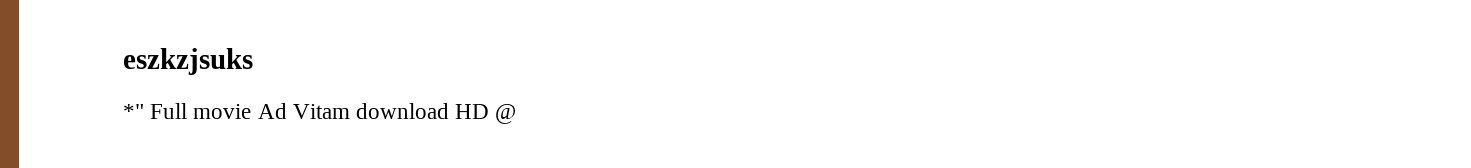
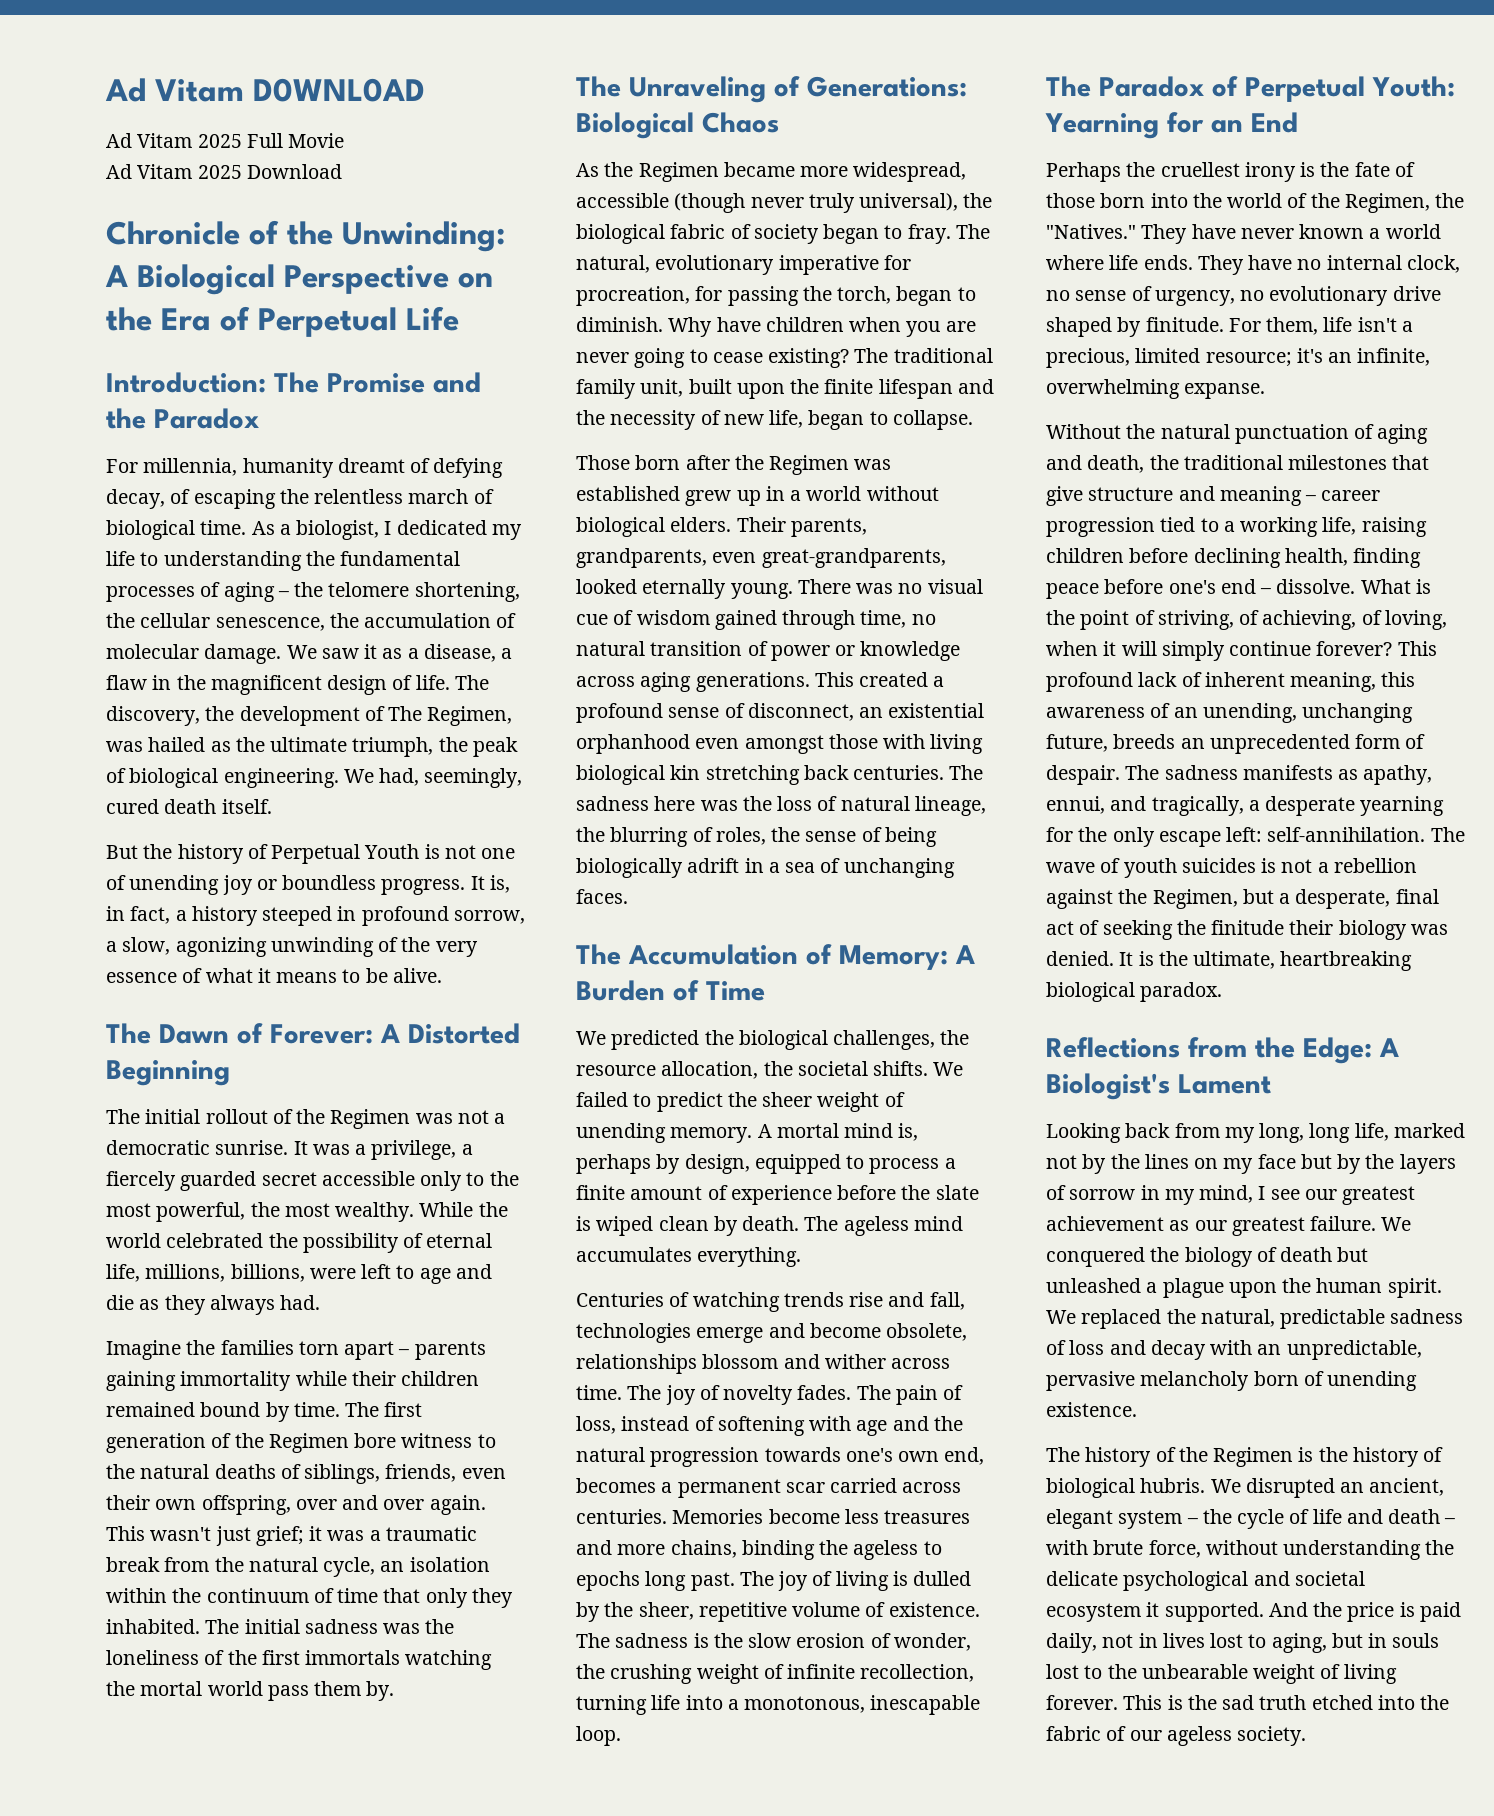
[123,48,253,75] [123,103,517,124] eszkzjsuks // *" Full movie Ad Vitam download HD @ -> [105,78,425,102] [106,133,345,148] [106,164,342,179] [106,220,505,252] [105,264,493,295] [106,306,459,337] [106,372,481,393] [106,408,259,429] [106,458,504,478] [106,489,494,509] [106,520,522,540] [106,551,461,571] [106,582,520,602] [106,613,517,631] [106,644,513,664] [106,675,489,695] [106,706,513,726] [106,737,518,757] [106,768,523,788] [106,799,272,814] [106,844,516,864] [106,875,510,895] [106,906,525,926] [106,937,478,957] [106,968,442,983] [106,1023,520,1044] [106,1060,230,1086] [106,1109,506,1129] [106,1140,473,1160] [106,1171,519,1191] [106,1202,508,1222] [106,1233,493,1253] [106,1264,492,1284] [106,1295,321,1315] [106,1340,486,1360] [106,1371,480,1391] [106,1402,423,1422] [106,1433,496,1453] [106,1464,506,1484] [106,1495,486,1515] [106,1526,477,1546] [106,1557,490,1577] [106,1588,513,1608] [106,1619,455,1634] [106,1650,493,1670] [106,1681,395,1701] [576,76,967,103] [576,112,779,139] [576,162,967,182] [576,193,993,213] [576,224,990,244] [576,255,911,275] [576,286,976,306] [576,317,976,337] [576,348,993,368] [576,379,994,399] [576,410,973,430] [576,455,892,475] [576,486,939,506] [576,517,867,537] [576,548,946,568] [576,579,983,599] [576,610,936,630] [576,641,961,661] [576,672,945,692] [576,703,985,723] [576,734,984,754] [576,765,984,785] [576,796,986,816] [576,827,937,847] [576,858,955,878] [576,889,628,904] [576,944,975,970] [576,980,765,1001] [576,1030,970,1050] [576,1061,964,1079] [576,1092,905,1112] [576,1123,919,1143] [576,1154,956,1174] [576,1185,979,1205] [576,1216,963,1236] [576,1247,802,1267] [576,1292,965,1312] [576,1323,968,1343] [576,1354,951,1374] [576,1385,964,1405] [576,1416,963,1436] [576,1447,985,1467] [576,1478,962,1498] [576,1509,971,1524] [576,1540,942,1560] [576,1571,972,1591] [576,1602,980,1622] [576,1633,971,1651] [576,1664,975,1684] [576,1695,981,1715] [576,1726,621,1746] [1046,76,1455,102] [1045,112,1298,139] [1046,162,1415,182] [1046,193,1465,213] [1046,224,1441,244] [1046,255,1460,275] [1046,286,1441,306] [1046,317,1413,337] [1046,348,1431,368] [1046,379,1266,399] [1046,424,1429,444] [1046,455,1430,473] [1046,486,1381,506] [1046,517,1427,537] [1046,548,1422,568] [1046,579,1431,599] [1046,610,1447,630] [1046,641,1437,661] [1046,672,1416,692] [1046,703,1414,723] [1046,734,1426,754] [1046,765,1433,785] [1046,796,1445,816] [1046,827,1465,847] [1046,858,1417,878] [1046,889,1439,909] [1046,920,1448,940] [1046,951,1413,971] [1046,982,1223,1002] [1046,1037,1399,1064] [1046,1073,1271,1100] [1046,1123,1465,1143] [1046,1154,1456,1174] [1046,1185,1416,1205] [1046,1216,1412,1236] [1046,1247,1369,1267] [1046,1278,1442,1298] [1046,1309,1464,1329] [1046,1340,1422,1360] [1046,1371,1418,1391] [1046,1402,1137,1417] [1046,1447,1444,1467] [1046,1478,1445,1498] [1046,1509,1456,1529] [1046,1540,1455,1560] [1046,1571,1365,1591] [1046,1602,1461,1622] [1046,1633,1440,1653] [1046,1664,1397,1684] [1046,1695,1450,1710] [1046,1726,1307,1746] Ad Vitam D0WNL0AD // Ad Vitam 2025 Full Movie // Ad Vitam 2025 Download // Chronicle of the Unwinding: A Biological Perspective on the Era of Perpetual Life // Introduction: The Promise and the Paradox // For millennia, humanity dreamt of defying decay, of escaping the relentless march of biological time. As a biologist, I dedicated my life to understanding the fundamental processes of aging – the telomere shortening, the cellular senescence, the accumulation of molecular damage. We saw it as a disease, a flaw in the magnificent design of life. The discovery, the development of The Regimen, was hailed as the ultimate triumph, the peak of biological engineering. We had, seemingly, cured death itself. // But the history of Perpetual Youth is not one of unending joy or boundless progress. It is, in fact, a history steeped in profound sorrow, a slow, agonizing unwinding of the very essence of what it means to be alive. // The Dawn of Forever: A Distorted Beginning // The initial rollout of the Regimen was not a democratic sunrise. It was a privilege, a fiercely guarded secret accessible only to the most powerful, the most wealthy. While the world celebrated the possibility of eternal life, millions, billions, were left to age and die as they always had. // Imagine the families torn apart – parents gaining immortality while their children remained bound by time. The first generation of the Regimen bore witness to the natural deaths of siblings, friends, even their own offspring, over and over again. This wasn't just grief; it was a traumatic break from the natural cycle, an isolation within the continuum of time that only they inhabited. The initial sadness was the loneliness of the first immortals watching the mortal world pass them by. // The Unraveling of Generations: Biological Chaos // As the Regimen became more widespread, accessible (though never truly universal), the biological fabric of society began to fray. The natural, evolutionary imperative for procreation, for passing the torch, began to diminish. Why have children when you are never going to cease existing? The traditional family unit, built upon the finite lifespan and the necessity of new life, began to collapse. // Those born after the Regimen was established grew up in a world without biological elders. Their parents, grandparents, even great-grandparents, looked eternally young. There was no visual cue of wisdom gained through time, no natural transition of power or knowledge across aging generations. This created a profound sense of disconnect, an existential orphanhood even amongst those with living biological kin stretching back centuries. The sadness here was the loss of natural lineage, the blurring of roles, the sense of being biologically adrift in a sea of unchanging faces. // The Accumulation of Memory: A Burden of Time // We predicted the biological challenges, the resource allocation, the societal shifts. We failed to predict the sheer weight of unending memory. A mortal mind is, perhaps by design, equipped to process a finite amount of experience before the slate is wiped clean by death. The ageless mind accumulates everything. // Centuries of watching trends rise and fall, technologies emerge and become obsolete, relationships blossom and wither across time. The joy of novelty fades. The pain of loss, instead of softening with age and the natural progression towards one's own end, becomes a permanent scar carried across centuries. Memories become less treasures and more chains, binding the ageless to epochs long past. The joy of living is dulled by the sheer, repetitive volume of existence. The sadness is the slow erosion of wonder, the crushing weight of infinite recollection, turning life into a monotonous, inescapable loop. // The Paradox of Perpetual Youth: Yearning for an End // Perhaps the cruellest irony is the fate of those born into the world of the Regimen, the "Natives." They have never known a world where life ends. They have no internal clock, no sense of urgency, no evolutionary drive shaped by finitude. For them, life isn't a precious, limited resource; it's an infinite, overwhelming expanse. // Without the natural punctuation of aging and death, the traditional milestones that give structure and meaning – career progression tied to a working life, raising children before declining health, finding peace before one's end – dissolve. What is the point of striving, of achieving, of loving, when it will simply continue forever? This profound lack of inherent meaning, this awareness of an unending, unchanging future, breeds an unprecedented form of despair. The sadness manifests as apathy, ennui, and tragically, a desperate yearning for the only escape left: self-annihilation. The wave of youth suicides is not a rebellion against the Regimen, but a desperate, final act of seeking the finitude their biology was denied. It is the ultimate, heartbreaking biological paradox. // Reflections from the Edge: A Biologist's Lament // Looking back from my long, long life, marked not by the lines on my face but by the layers of sorrow in my mind, I see our greatest achievement as our greatest failure. We conquered the biology of death but unleashed a plague upon the human spirit. We replaced the natural, predictable sadness of loss and decay with an unpredictable, pervasive melancholy born of unending existence. // The history of the Regimen is the history of biological hubris. We disrupted an ancient, elegant system – the cycle of life and death – with brute force, without understanding the delicate psychological and societal ecosystem it supported. And the price is paid daily, not in lives lost to aging, but in souls lost to the unbearable weight of living forever. This is the sad truth etched into the fabric of our ageless society.

